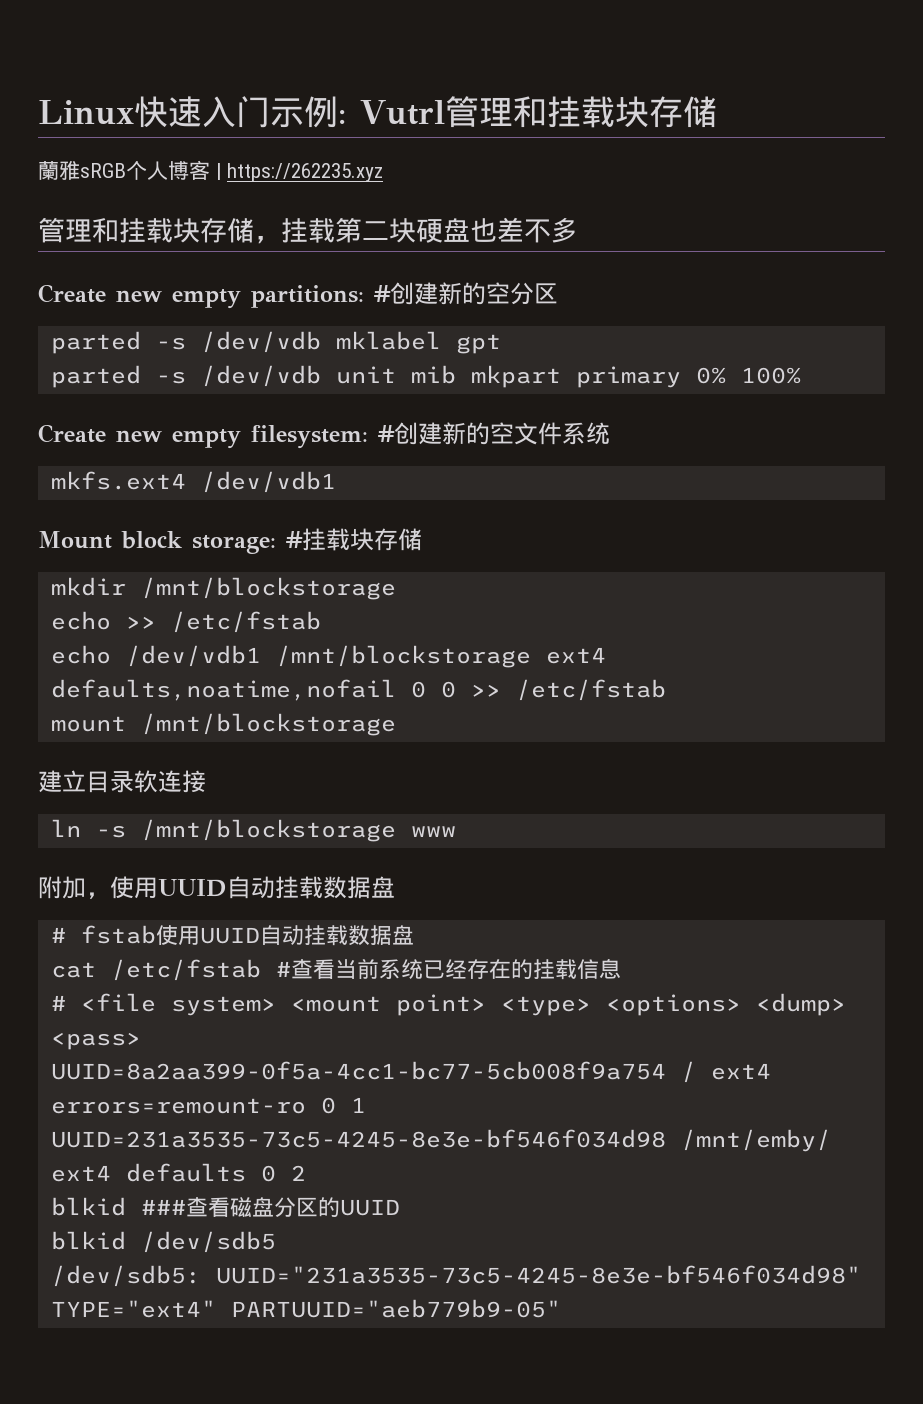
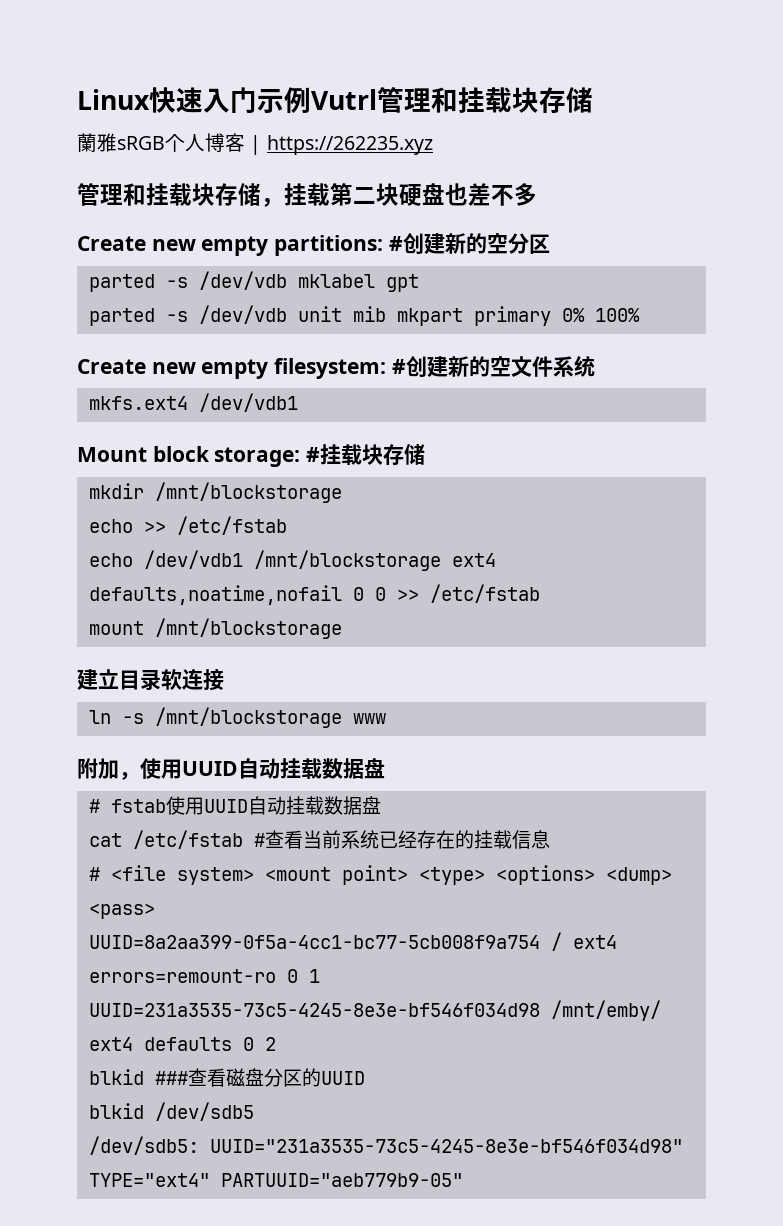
[338,110,346,124] : -> (311, 100) none

